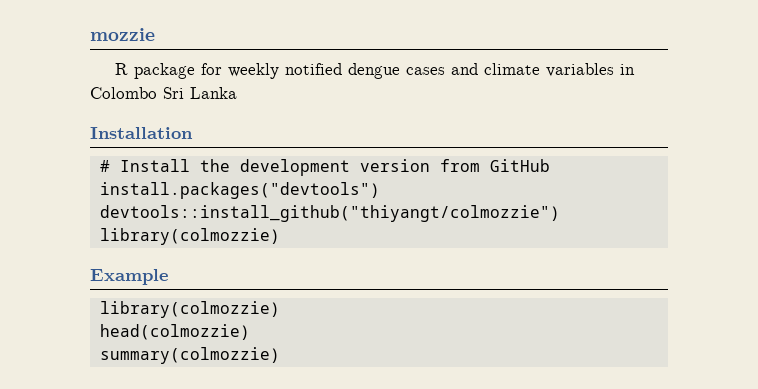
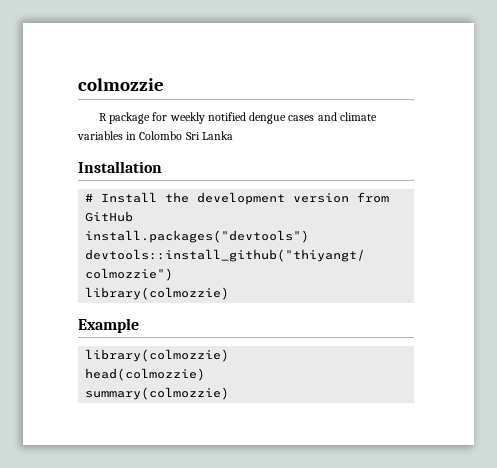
[90,28,155,41] mozzie -> [78,78,164,91] colmozzie

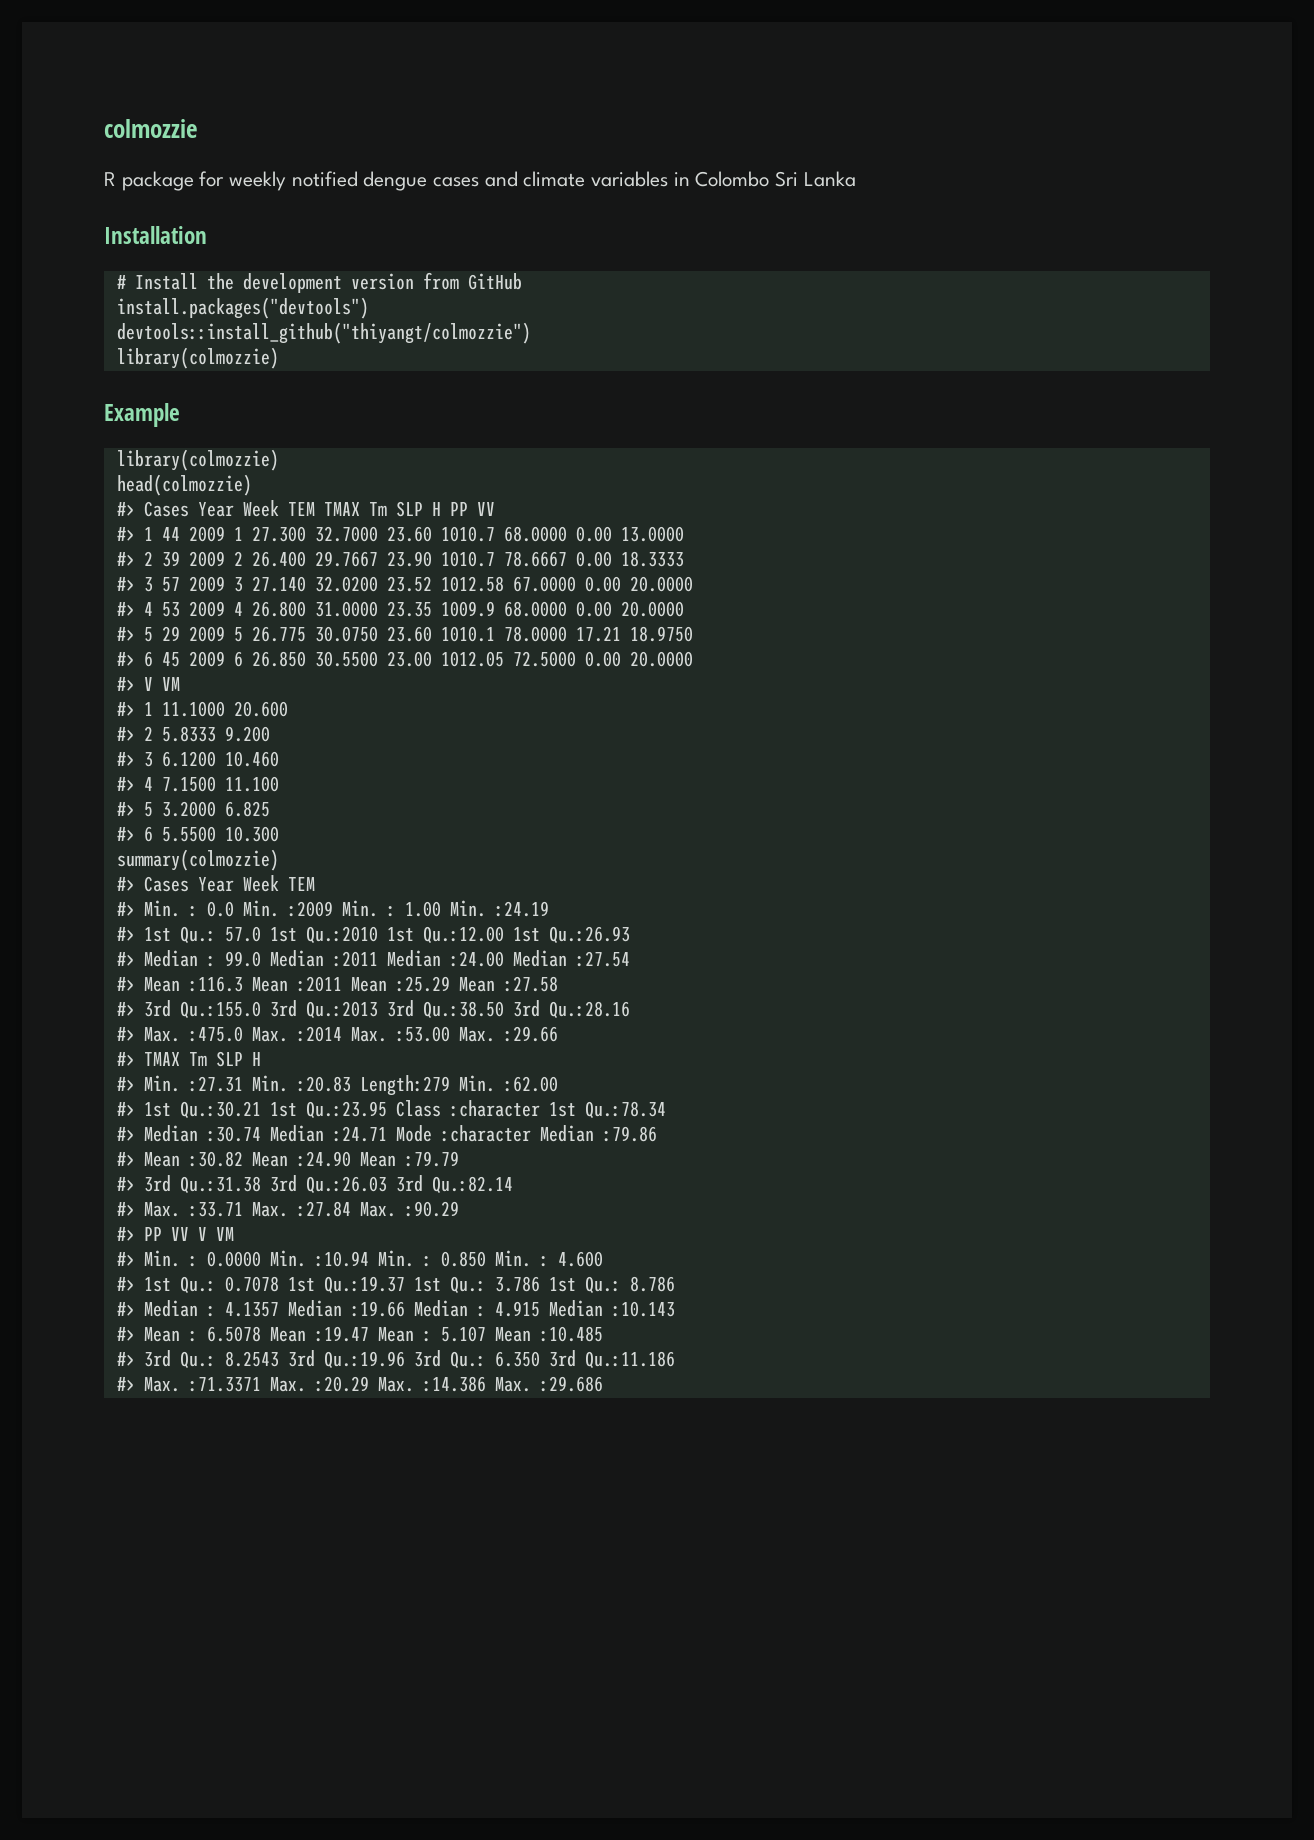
[85,387,230,400] summary(colmozzie) -> [116,500,495,517] [116,526,684,542] [116,551,684,567] [116,576,693,592] [116,601,684,617] [116,626,693,642] [116,651,693,667] [116,677,180,691] [116,701,288,717] [116,726,270,742] [116,751,279,767] [116,776,279,792] [116,801,270,817] [116,826,279,842] [116,849,279,871] [116,875,315,892] [116,900,549,917] [116,926,630,944] [116,950,630,967] [116,976,558,992] [116,1000,630,1019] [116,1026,558,1042] [116,1051,261,1067] [116,1075,558,1096] [116,1100,666,1119] [116,1125,657,1142] [116,1151,459,1167] [116,1175,513,1194] [116,1201,459,1217] [116,1227,234,1241] [116,1250,603,1267] [116,1276,675,1294] [116,1300,675,1317] [116,1326,603,1342] [116,1350,675,1369] [116,1376,603,1392] #> Cases Year Week TEM TMAX Tm SLP H PP VV // #> 1 44 2009 1 27.300 32.7000 23.60 1010.7 68.0000 0.00 13.0000 // #> 2 39 2009 2 26.400 29.7667 23.90 1010.7 78.6667 0.00 18.3333 // #> 3 57 2009 3 27.140 32.0200 23.52 1012.58 67.0000 0.00 20.0000 // #> 4 53 2009 4 26.800 31.0000 23.35 1009.9 68.0000 0.00 20.0000 // #> 5 29 2009 5 26.775 30.0750 23.60 1010.1 78.0000 17.21 18.9750 // #> 6 45 2009 6 26.850 30.5500 23.00 1012.05 72.5000 0.00 20.0000 // #> V VM // #> 1 11.1000 20.600 // #> 2 5.8333 9.200 // #> 3 6.1200 10.460 // #> 4 7.1500 11.100 // #> 5 3.2000 6.825 // #> 6 5.5500 10.300 // summary(colmozzie) // #> Cases Year Week TEM // #> Min. : 0.0 Min. :2009 Min. : 1.00 Min. :24.19 // #> 1st Qu.: 57.0 1st Qu.:2010 1st Qu.:12.00 1st Qu.:26.93 // #> Median : 99.0 Median :2011 Median :24.00 Median :27.54 // #> Mean :116.3 Mean :2011 Mean :25.29 Mean :27.58 // #> 3rd Qu.:155.0 3rd Qu.:2013 3rd Qu.:38.50 3rd Qu.:28.16 // #> Max. :475.0 Max. :2014 Max. :53.00 Max. :29.66 // #> TMAX Tm SLP H // #> Min. :27.31 Min. :20.83 Length:279 Min. :62.00 // #> 1st Qu.:30.21 1st Qu.:23.95 Class :character 1st Qu.:78.34 // #> Median :30.74 Median :24.71 Mode :character Median :79.86 // #> Mean :30.82 Mean :24.90 Mean :79.79 // #> 3rd Qu.:31.38 3rd Qu.:26.03 3rd Qu.:82.14 // #> Max. :33.71 Max. :27.84 Max. :90.29 // #> PP VV V VM // #> Min. : 0.0000 Min. :10.94 Min. : 0.850 Min. : 4.600 // #> 1st Qu.: 0.7078 1st Qu.:19.37 1st Qu.: 3.786 1st Qu.: 8.786 // #> Median : 4.1357 Median :19.66 Median : 4.915 Median :10.143 // #> Mean : 6.5078 Mean :19.47 Mean : 5.107 Mean :10.485 // #> 3rd Qu.: 8.2543 3rd Qu.:19.96 3rd Qu.: 6.350 3rd Qu.:11.186 // #> Max. :71.3371 Max. :20.29 Max. :14.386 Max. :29.686

